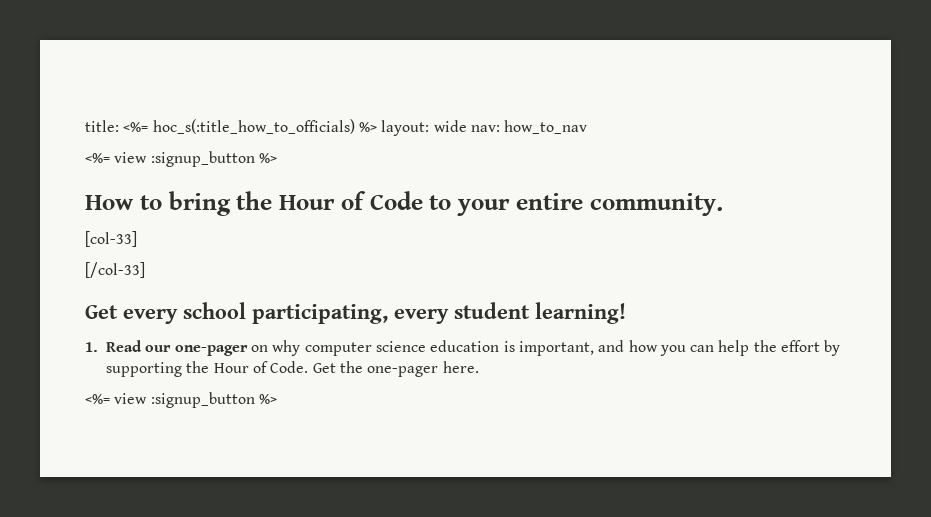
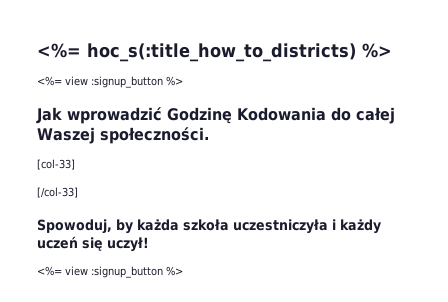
[85,119,588,136] [85,151,277,167] [85,191,723,216] [85,231,137,247] [85,262,145,278] [85,302,626,324] [85,340,841,356] [106,361,479,377] title: <%= hoc_s(:title_how_to_officials) %> layout: wide nav: how_to_nav // <%= view :signup_button %> // How to bring the Hour of Code to your entire community. // [col-33] // [/col-33] // Get every school participating, every student learning! // 1. Read our one-pager on why computer science education is important, and how you can help the effort by supporting the Hour of Code. Get the one-pager here. -> [37,43,392,62] [37,76,183,88] [36,107,395,124] [37,127,209,144] [37,159,75,170] [37,187,78,198] [37,219,381,234] [37,236,149,252] <%= hoc_s(:title_how_to_districts) %> // <%= view :signup_button %> // Jak wprowadzić Godzinę Kodowania do całej Waszej społeczności. // [col-33] // [/col-33] // Spowoduj, by każda szkoła uczestniczyła i każdy uczeń się uczył!

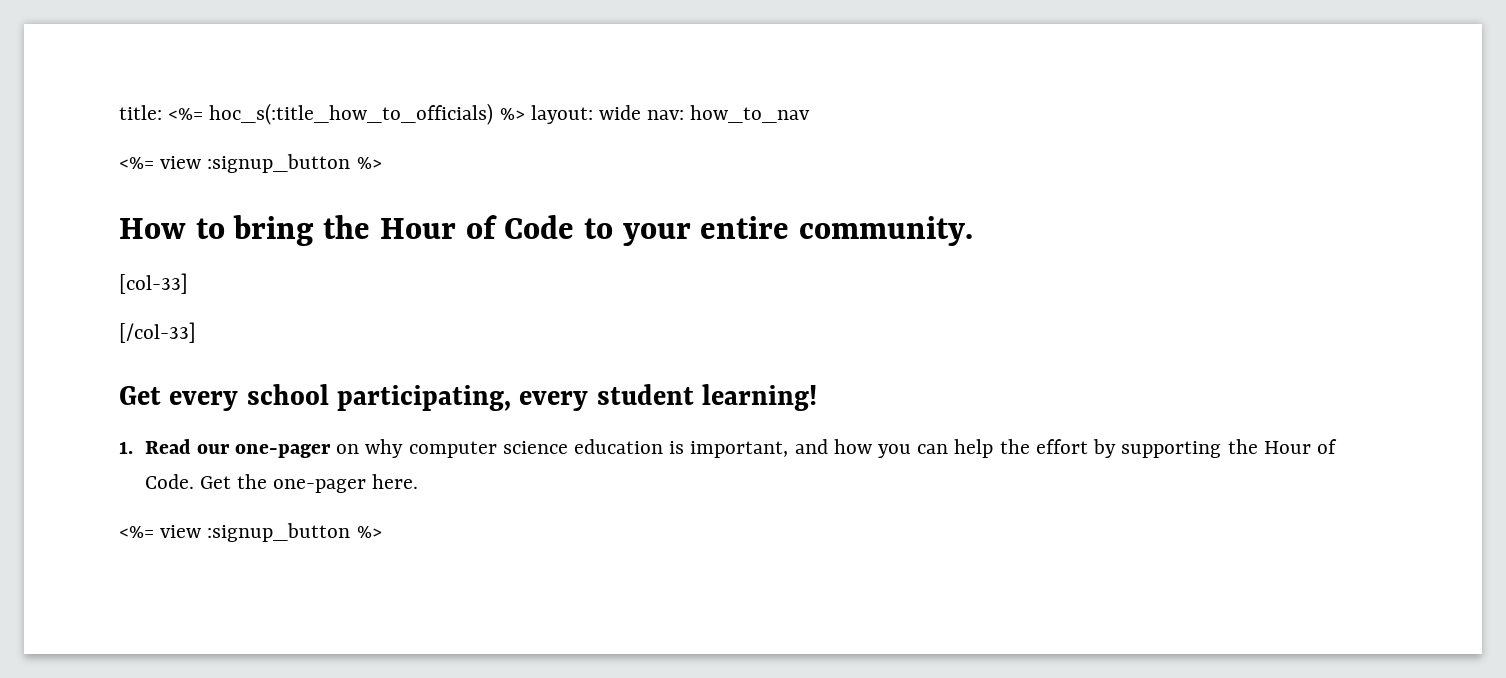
[37,43,392,62] [37,76,183,88] [36,107,395,124] [37,127,209,144] [37,159,75,170] [37,187,78,198] [37,219,381,234] [37,236,149,252] <%= hoc_s(:title_how_to_districts) %> // <%= view :signup_button %> // Jak wprowadzić Godzinę Kodowania do całej Waszej społeczności. // [col-33] // [/col-33] // Spowoduj, by każda szkoła uczestniczyła i każdy uczeń się uczył! -> [119,103,811,125] [119,154,382,173] [119,215,974,246] [119,273,188,294] [119,322,196,343] [119,384,818,411] [119,439,1337,458] [144,474,419,493] title: <%= hoc_s(:title_how_to_officials) %> layout: wide nav: how_to_nav // <%= view :signup_button %> // How to bring the Hour of Code to your entire community. // [col-33] // [/col-33] // Get every school participating, every student learning! // 1. Read our one-pager on why computer science education is important, and how you can help the effort by supporting the Hour of Code. Get the one-pager here.

